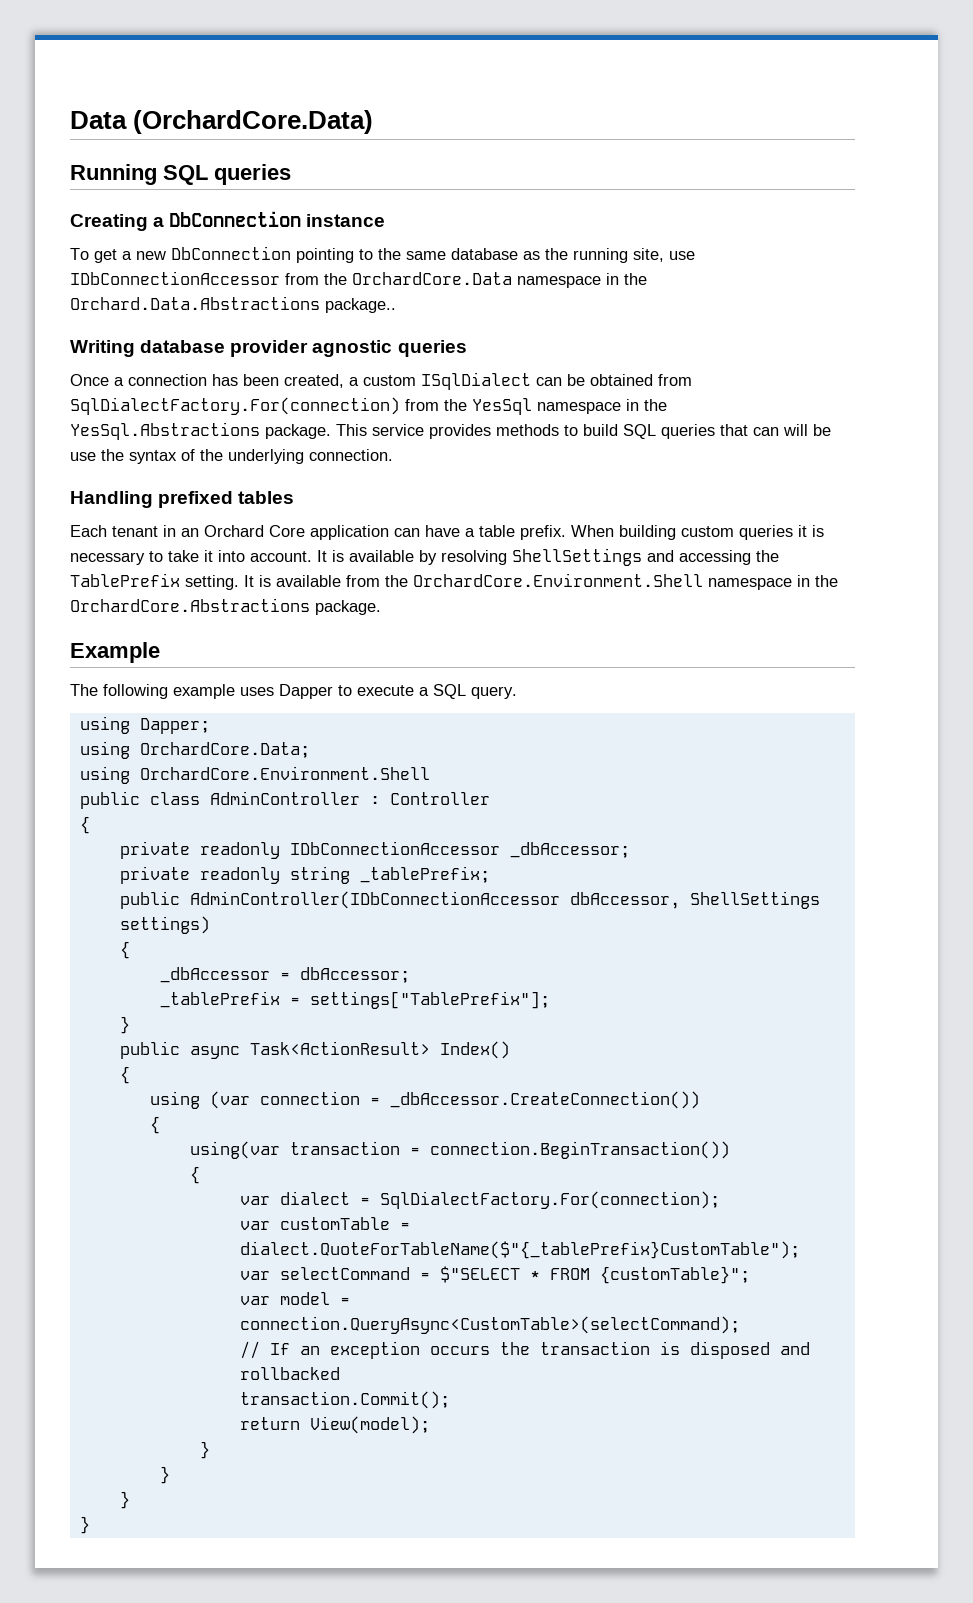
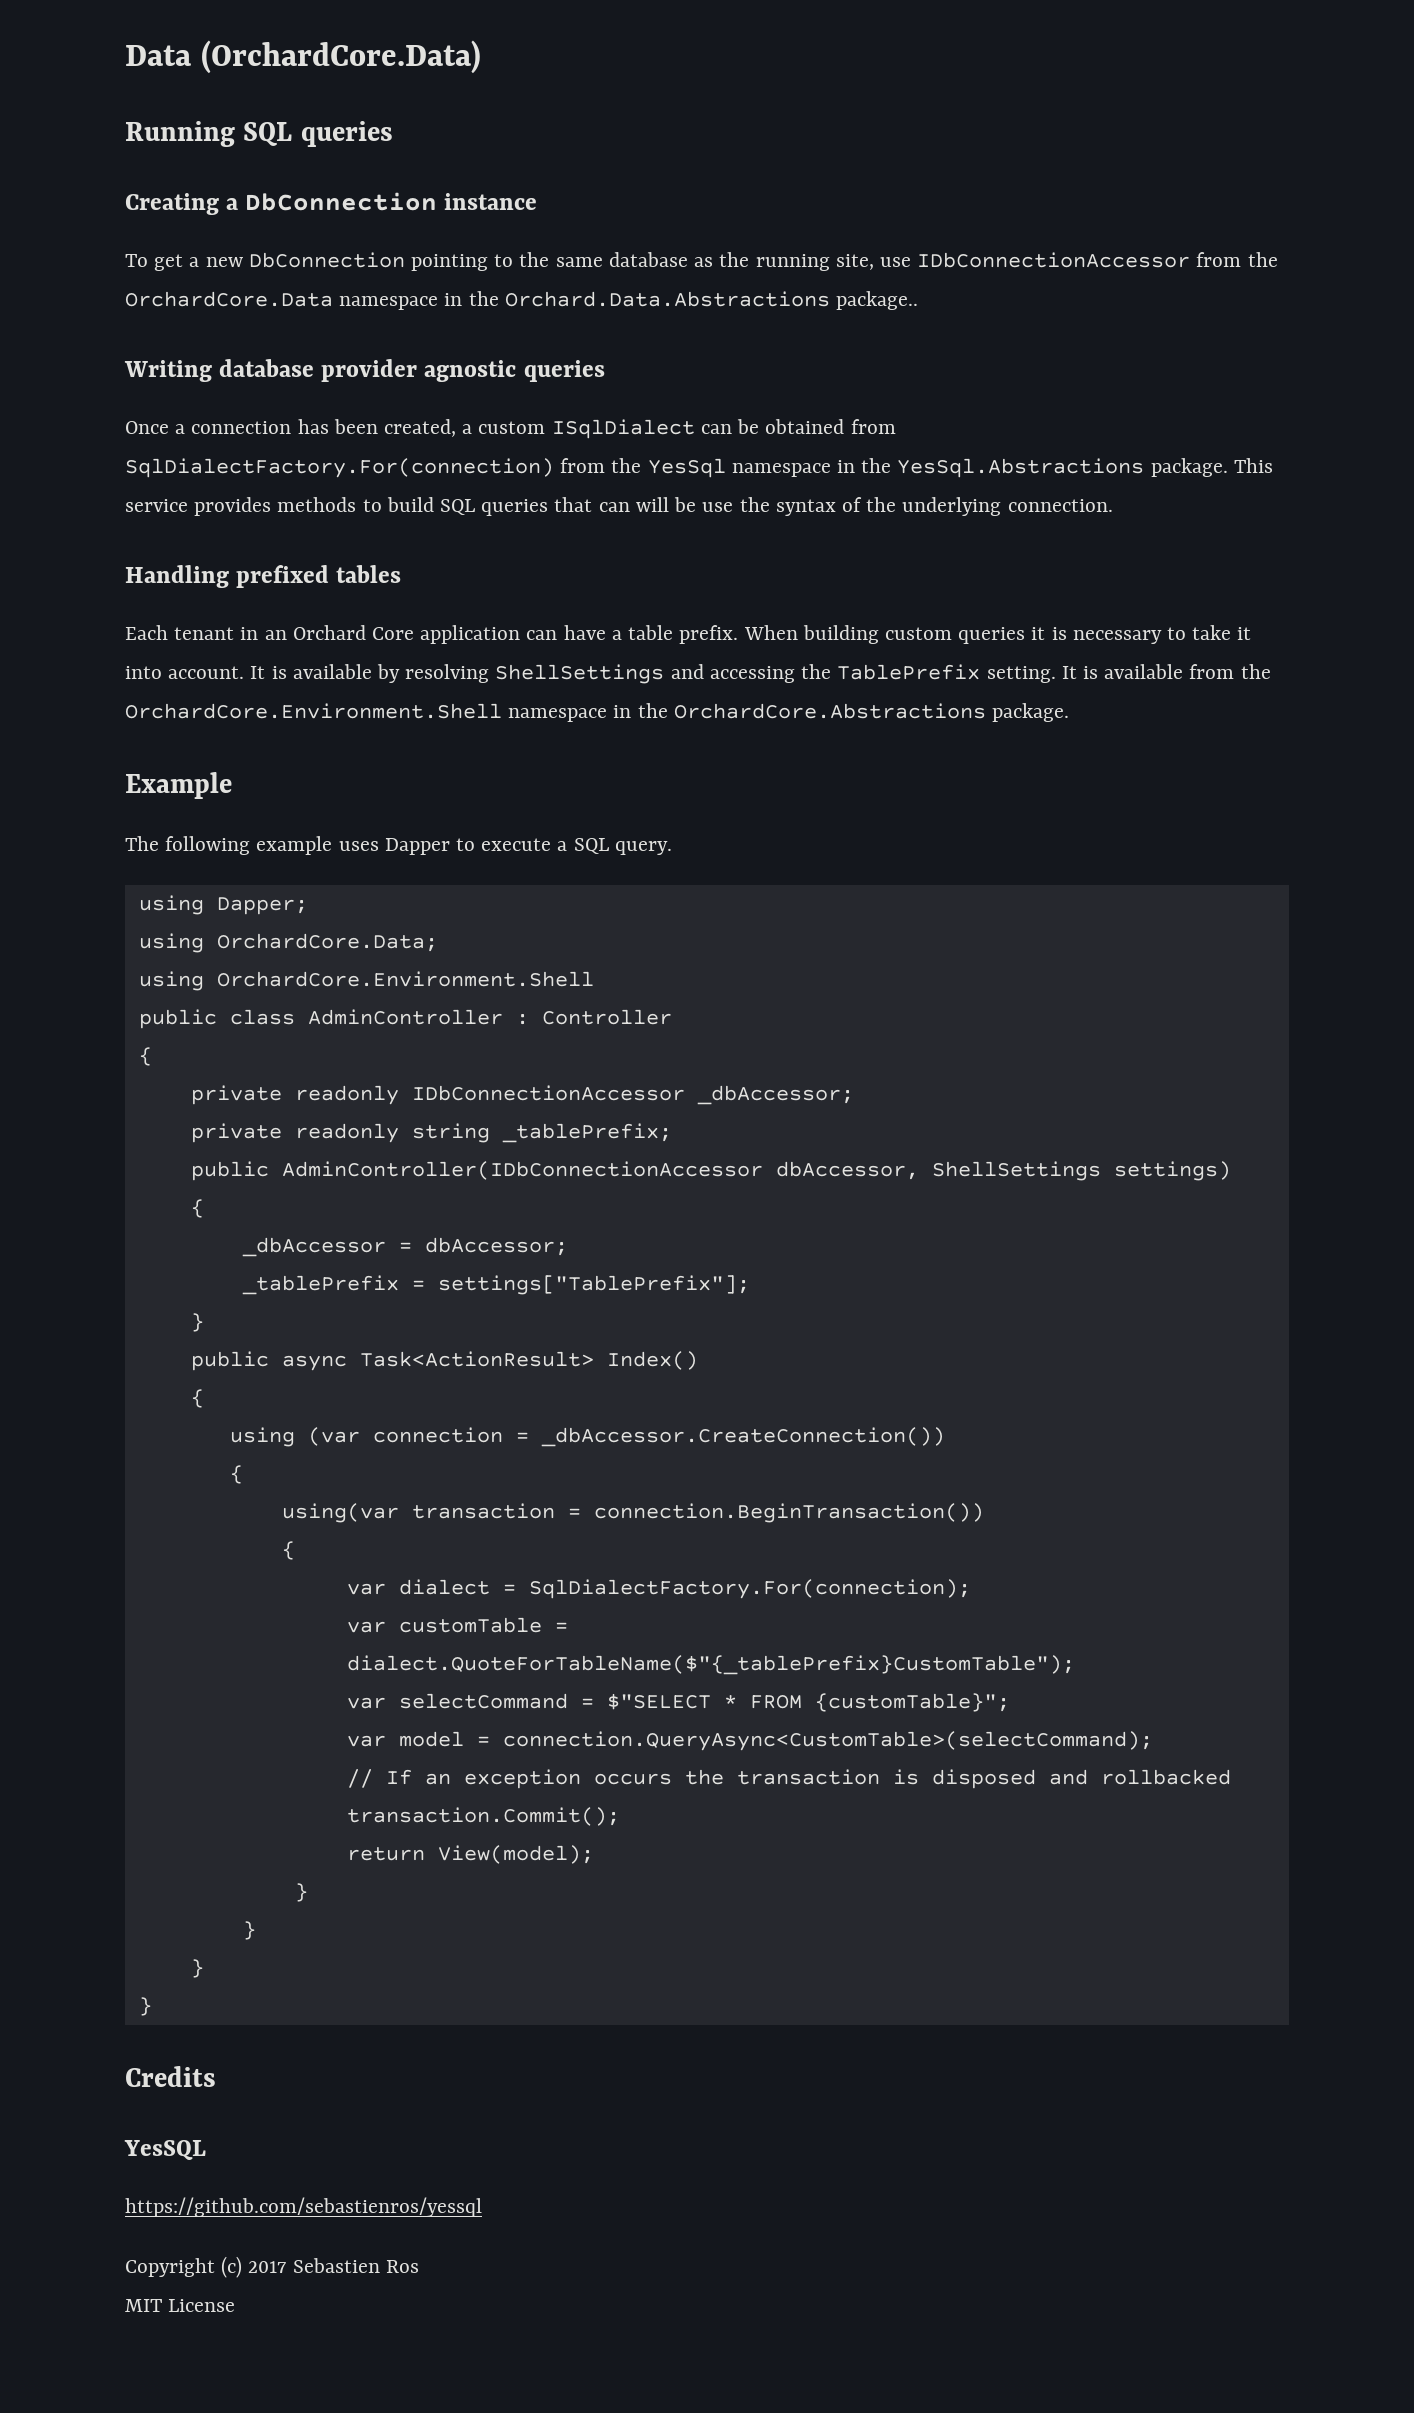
(90, 1525) none -> [125,2066,216,2087] [124,2140,206,2160] [125,2197,482,2217] [125,2256,419,2278] [125,2299,236,2312] // Credits // YesSQL // https://github.com/sebastienros/yessql // Copyright (c) 2017 Sebastien Ros // MIT License

